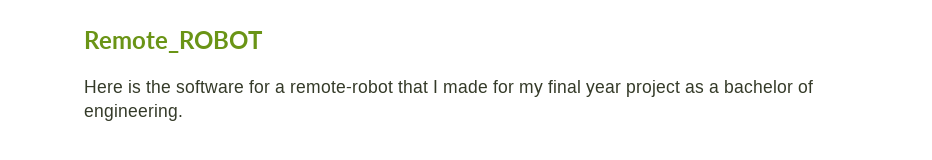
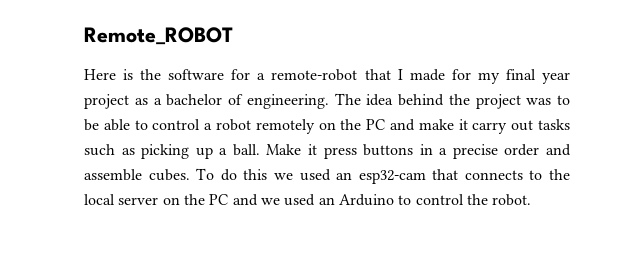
(183, 112) none -> [334,93,570,109] [84,119,571,134] [84,144,571,159] [84,168,570,184] [84,194,532,206] The idea behind the project was to be able to control a robot remotely on the PC and make it carry out tasks such as picking up a ball. Make it press buttons in a precise order and assemble cubes. To do this we used an esp32-cam that connects to the local server on the PC and we used an Arduino to control the robot.

